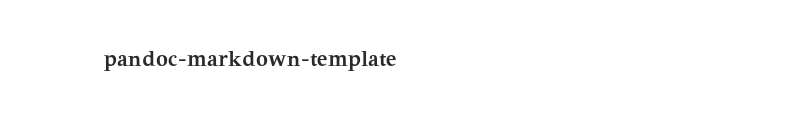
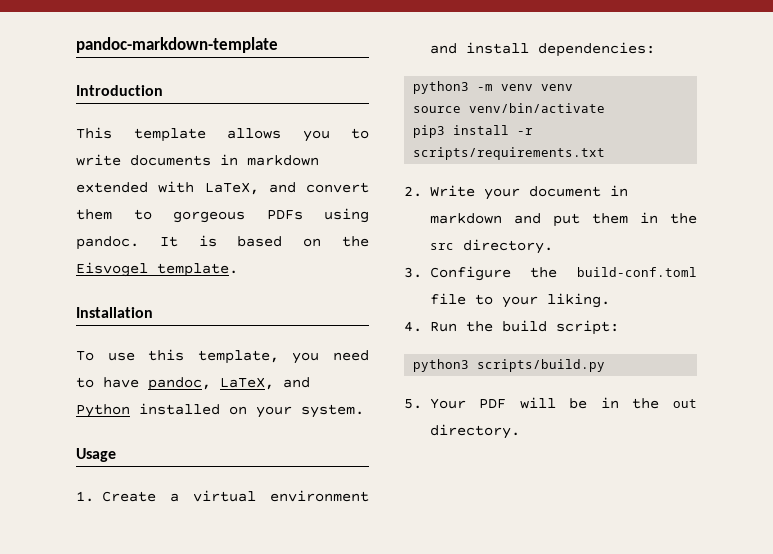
(397, 61) none -> [76,85,163,96] [76,127,369,142] [76,154,319,166] [76,181,369,195] [76,208,369,223] [76,235,369,250] [76,262,238,277] [76,307,153,318] [76,349,369,364] [76,377,310,391] [76,403,364,418] [76,448,116,462] [76,490,369,502] [429,42,655,57] [413,81,574,94] [413,103,606,113] [413,125,534,138] [413,147,606,160] [404,185,628,200] [429,212,697,227] [429,239,553,254] [404,266,697,281] [429,293,610,308] [404,320,619,335] [413,359,606,372] [404,397,697,409] [429,424,520,439] // Introduction // This template allows you to write documents in markdown extended with LaTeX, and convert them to gorgeous PDFs using pandoc. It is based on the Eisvogel template. // Installation // To use this template, you need to have pandoc, LaTeX, and Python installed on your system. // Usage // 1. Create a virtual environment and install dependencies: // python3 -m venv venv // source venv/bin/activate // pip3 install -r scripts/requirements.txt // 2. Write your document in markdown and put them in the src directory. // 3. Configure the build-conf.toml file to your liking. // 4. Run the build script: // python3 scripts/build.py // 5. Your PDF will be in the out directory.

